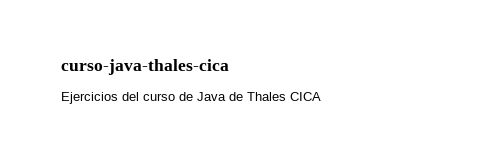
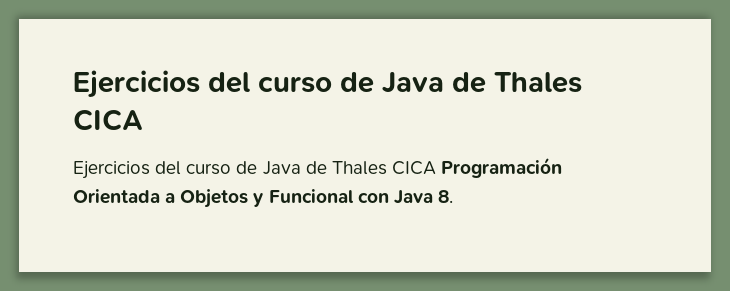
[61,59,229,75] [61,92,321,104] curso-java-thales-cica // Ejercicios del curso de Java de Thales CICA -> [73,70,582,98] [73,109,143,131] [73,157,563,179] [73,189,453,208] Ejercicios del curso de Java de Thales CICA // Ejercicios del curso de Java de Thales CICA Programación Orientada a Objetos y Funcional con Java 8.

